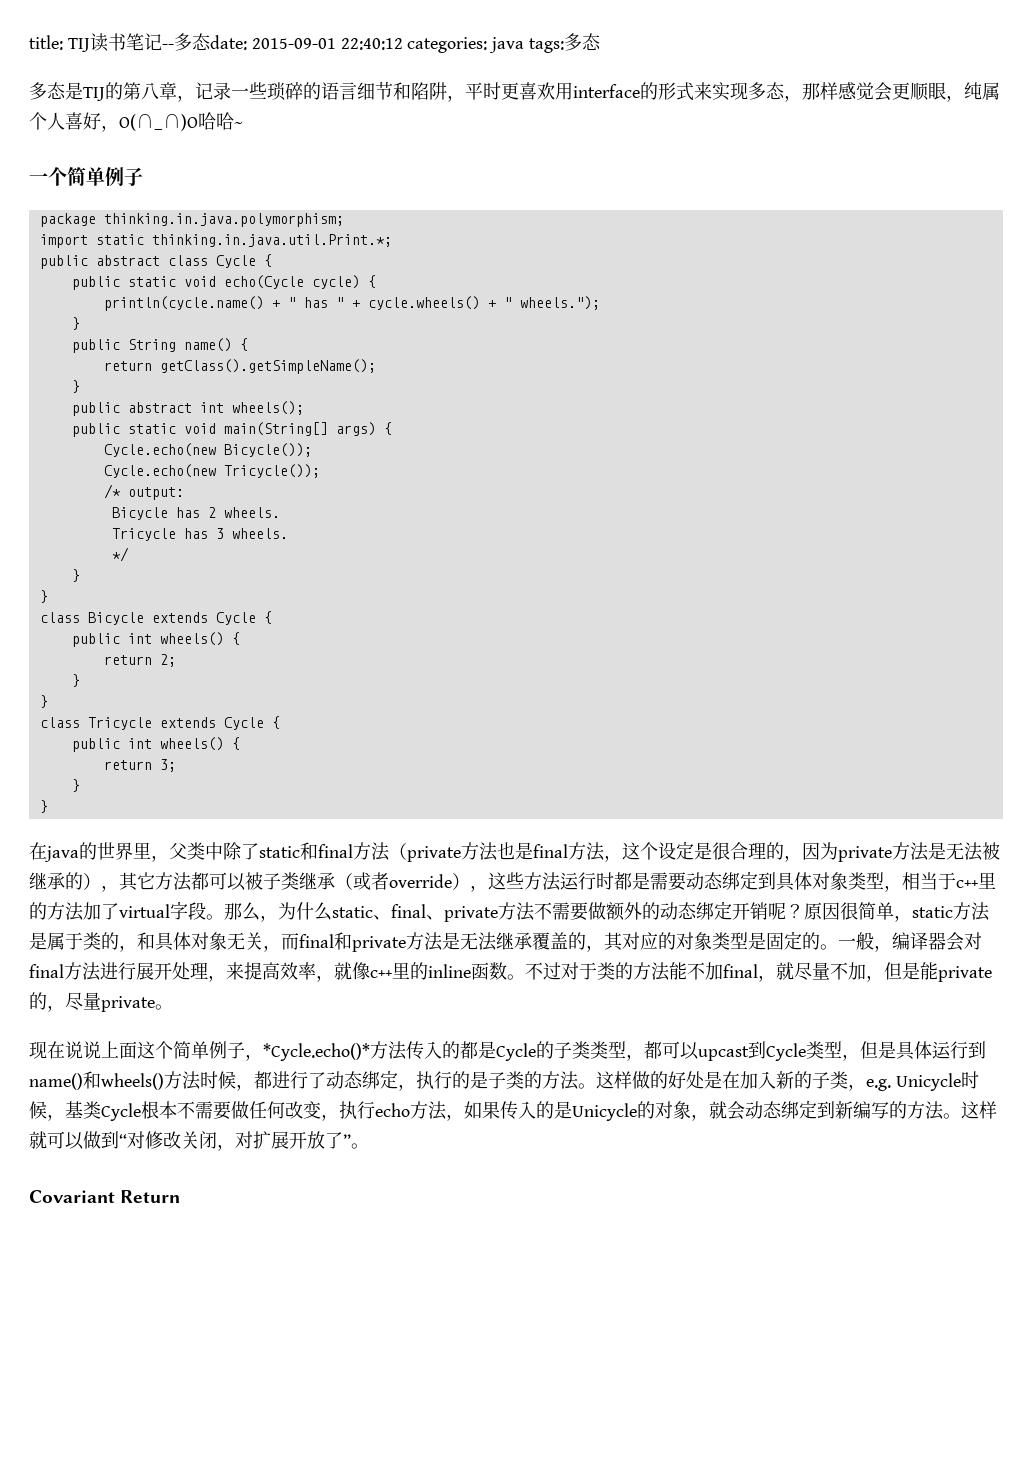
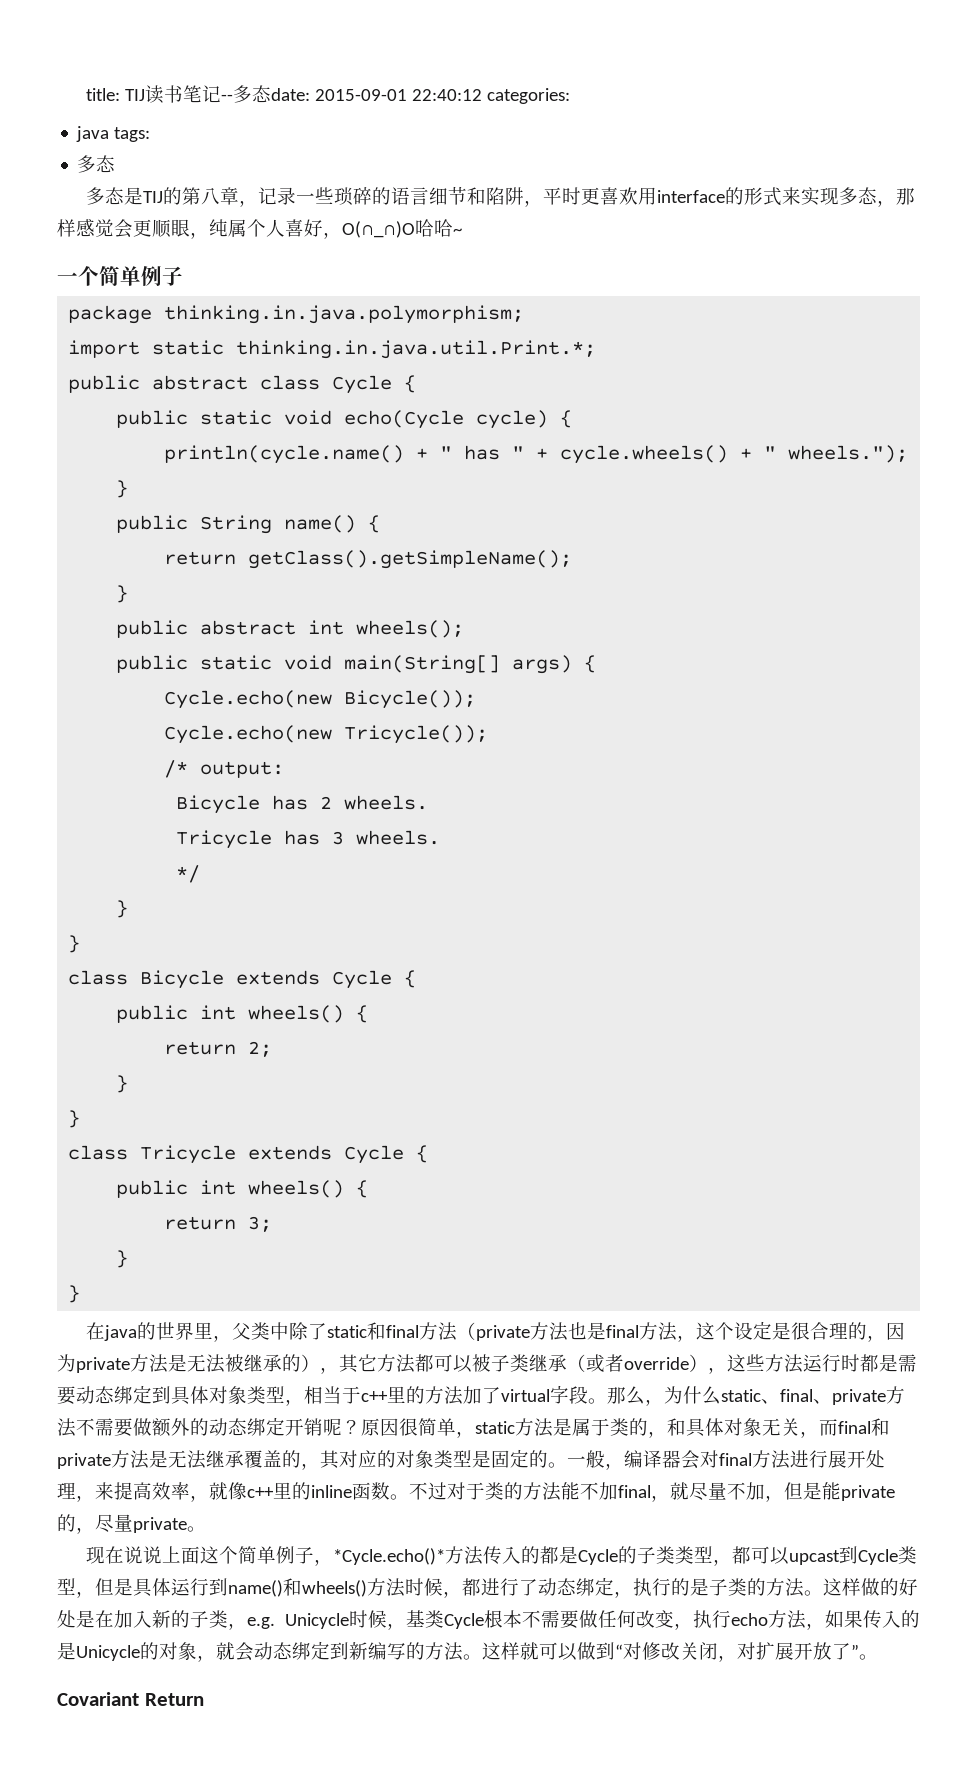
(488, 45) none -> (570, 96) //
(565, 45) none -> (151, 134) //

